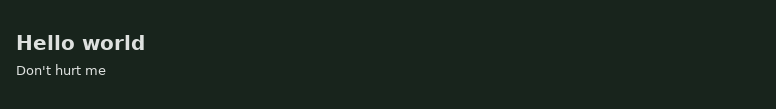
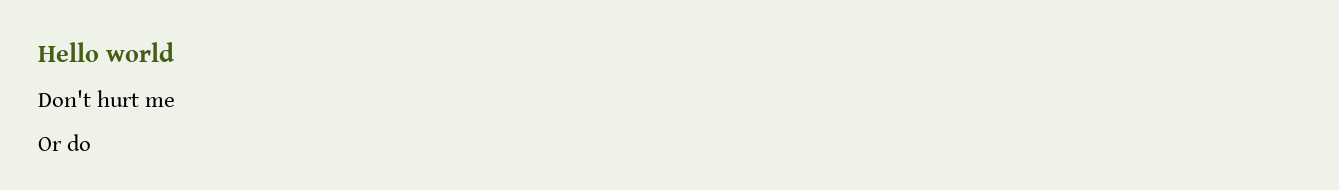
(106, 71) none -> [38,134,92,151] // Or do

